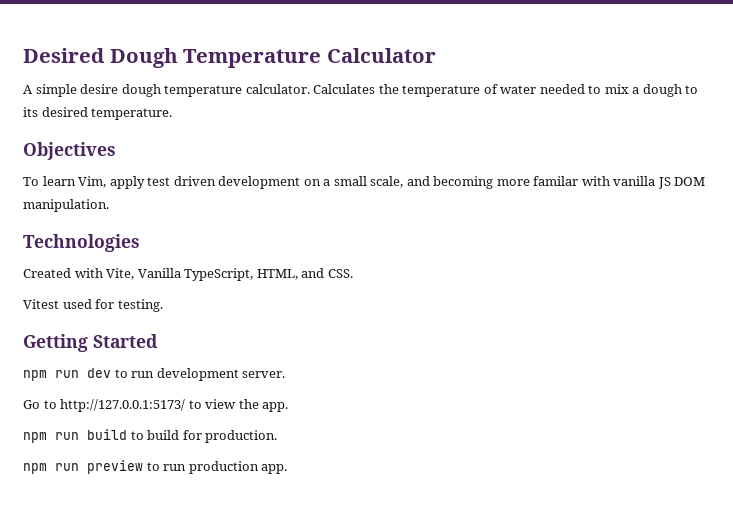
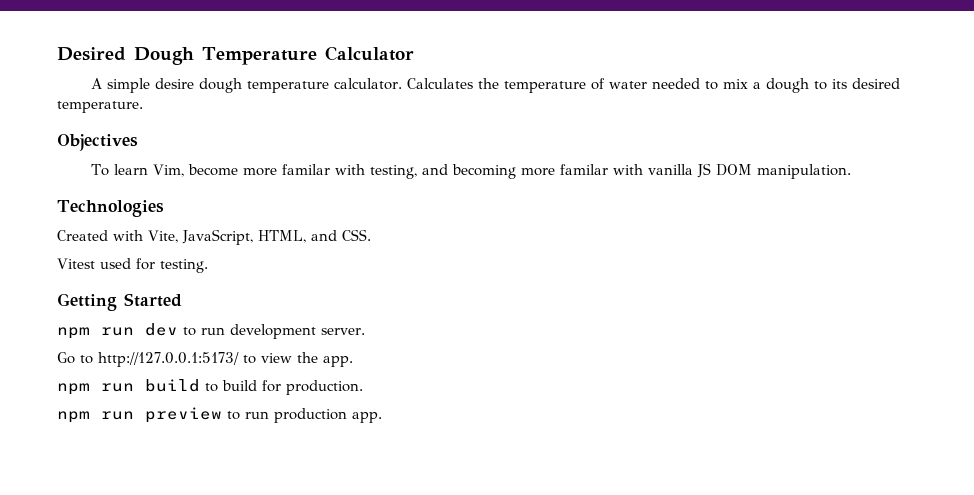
[109,176,404,189] apply test driven development on a small scale, -> [188,164,418,179] become more familar with testing,
[137,268,254,281] Vanilla TypeScript, -> [182,229,253,245] JavaScript,

